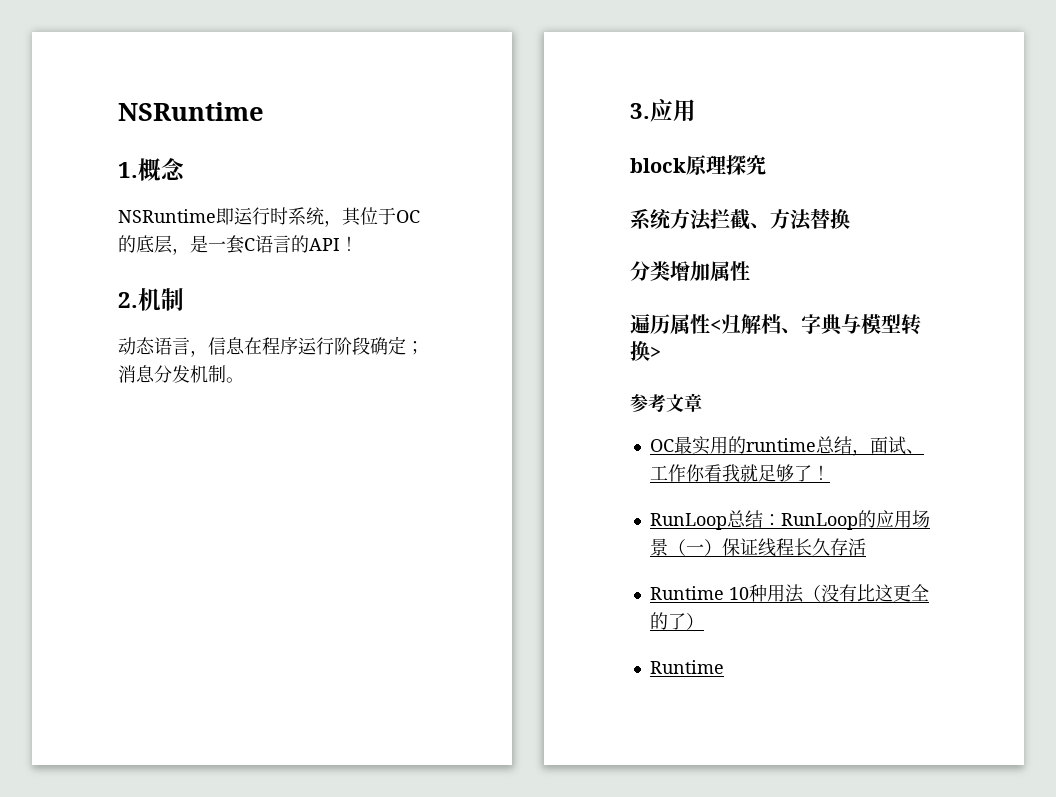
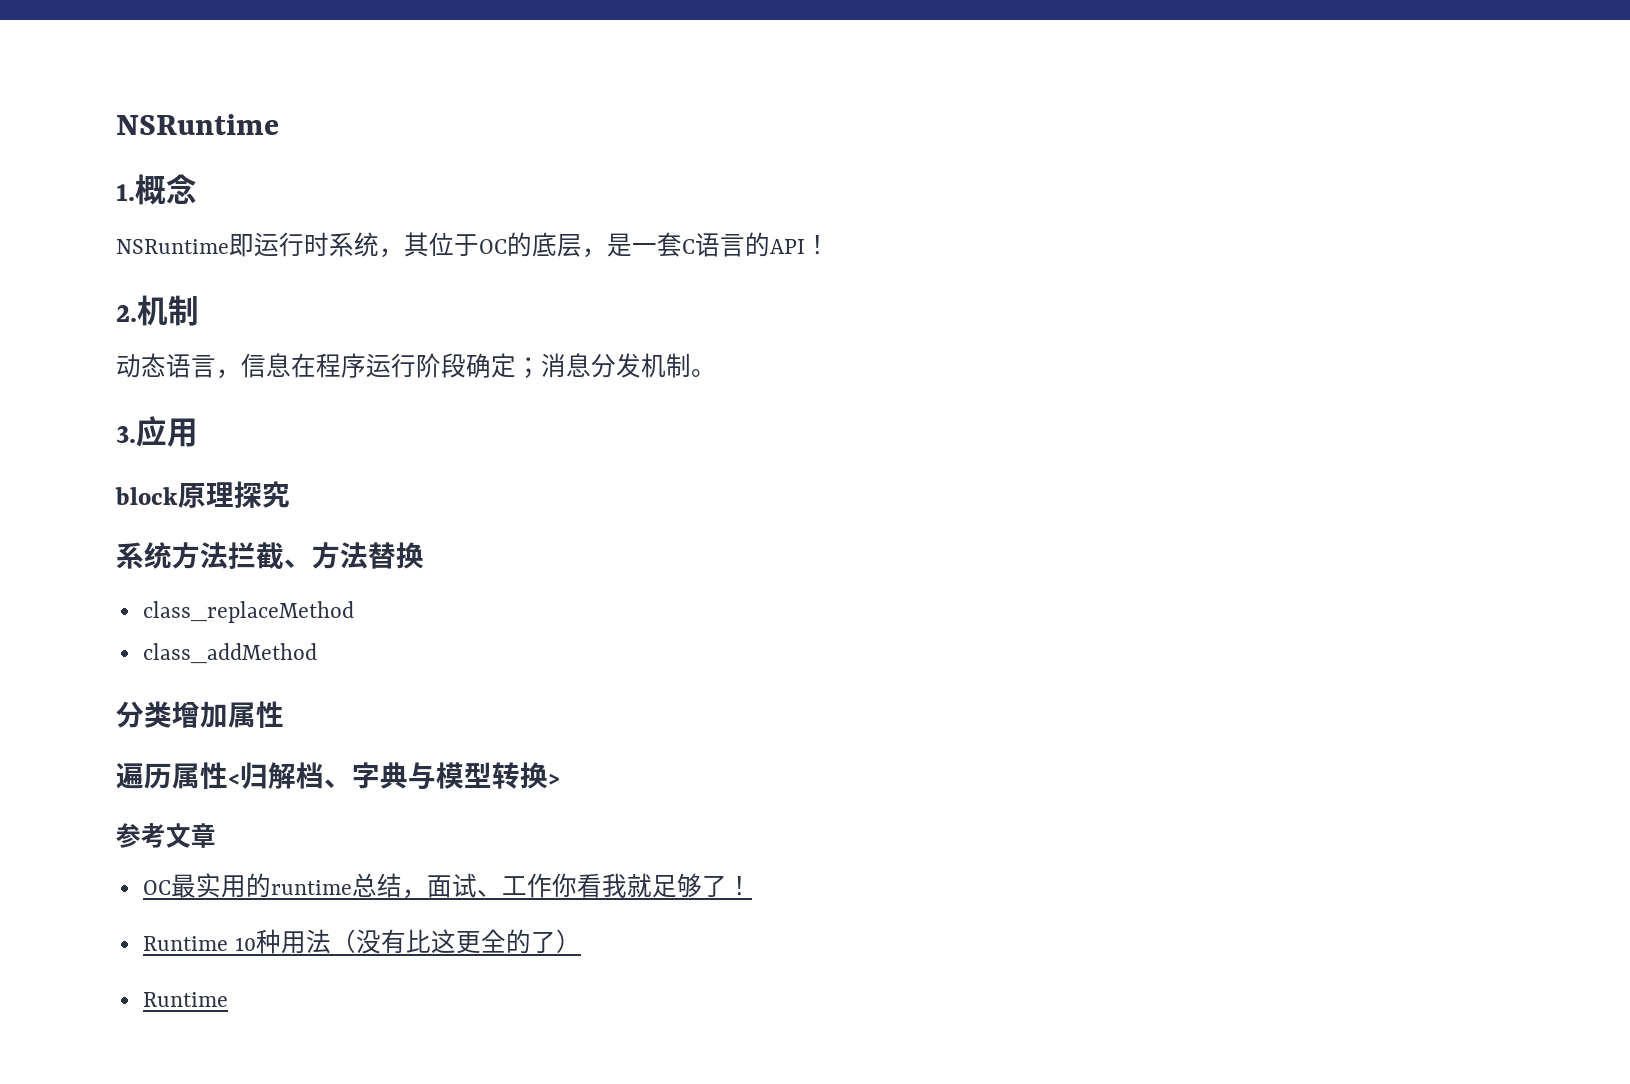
(850, 218) none -> [142,601,354,623] [142,643,317,664] // class_replaceMethod // class_addMethod
[649,510,930,530] [649,538,866,557] // RunLoop总结：RunLoop的应用场景（一）保证线程长久存活 -> (752, 885) none

